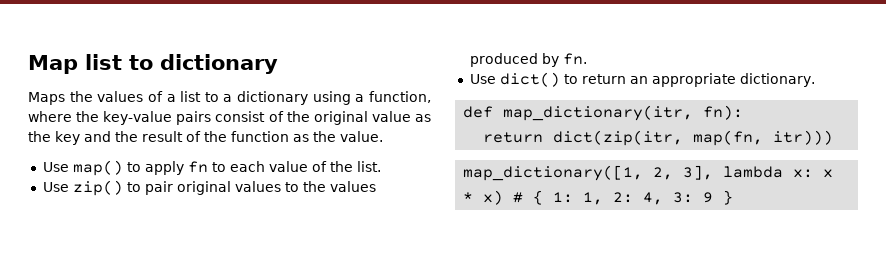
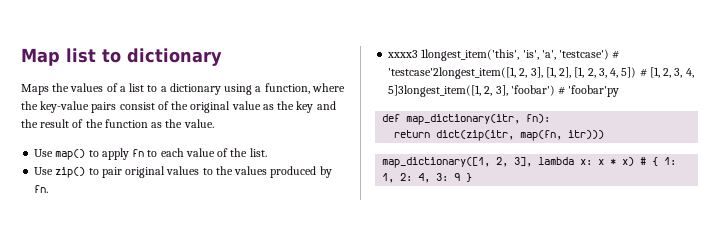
[469,72,815,87] Use dict() to return an appropriate dictionary. -> [387,49,620,61] [388,67,694,79] [388,85,620,97] xxxx3 1longest_item('this', 'is', 'a', 'testcase') # 'testcase'2longest_item([1, 2, 3], [1, 2], [1, 2, 3, 4, 5]) # [1, 2, 3, 4, 5]3longest_item([1, 2, 3], 'foobar') # 'foobar'py

